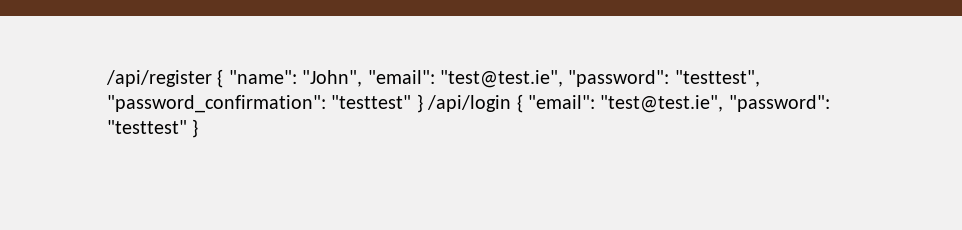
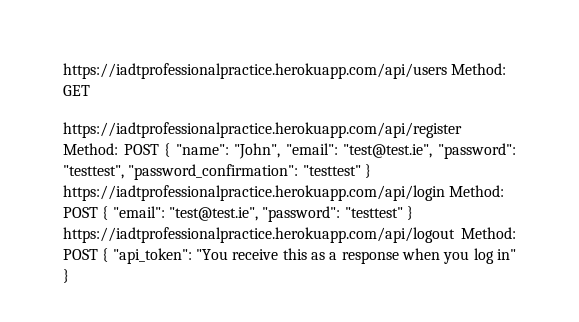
[106,70,212,87] /api/register -> [63,63,507,79] [63,85,90,96] [63,122,462,138] [63,143,159,155] https://iadtprofessionalpractice.herokuapp.com/api/users Method: GET // https://iadtprofessionalpractice.herokuapp.com/api/register Method: POST
[427,95,512,112] /api/login -> [63,185,505,201] [63,207,98,218] https://iadtprofessionalpractice.herokuapp.com/api/login Method: POST
(199, 128) none -> [63,227,516,243] [63,248,516,264] [63,269,69,283] https://iadtprofessionalpractice.herokuapp.com/api/logout Method: POST { "api_token": "You receive this as a response when you log in" }

